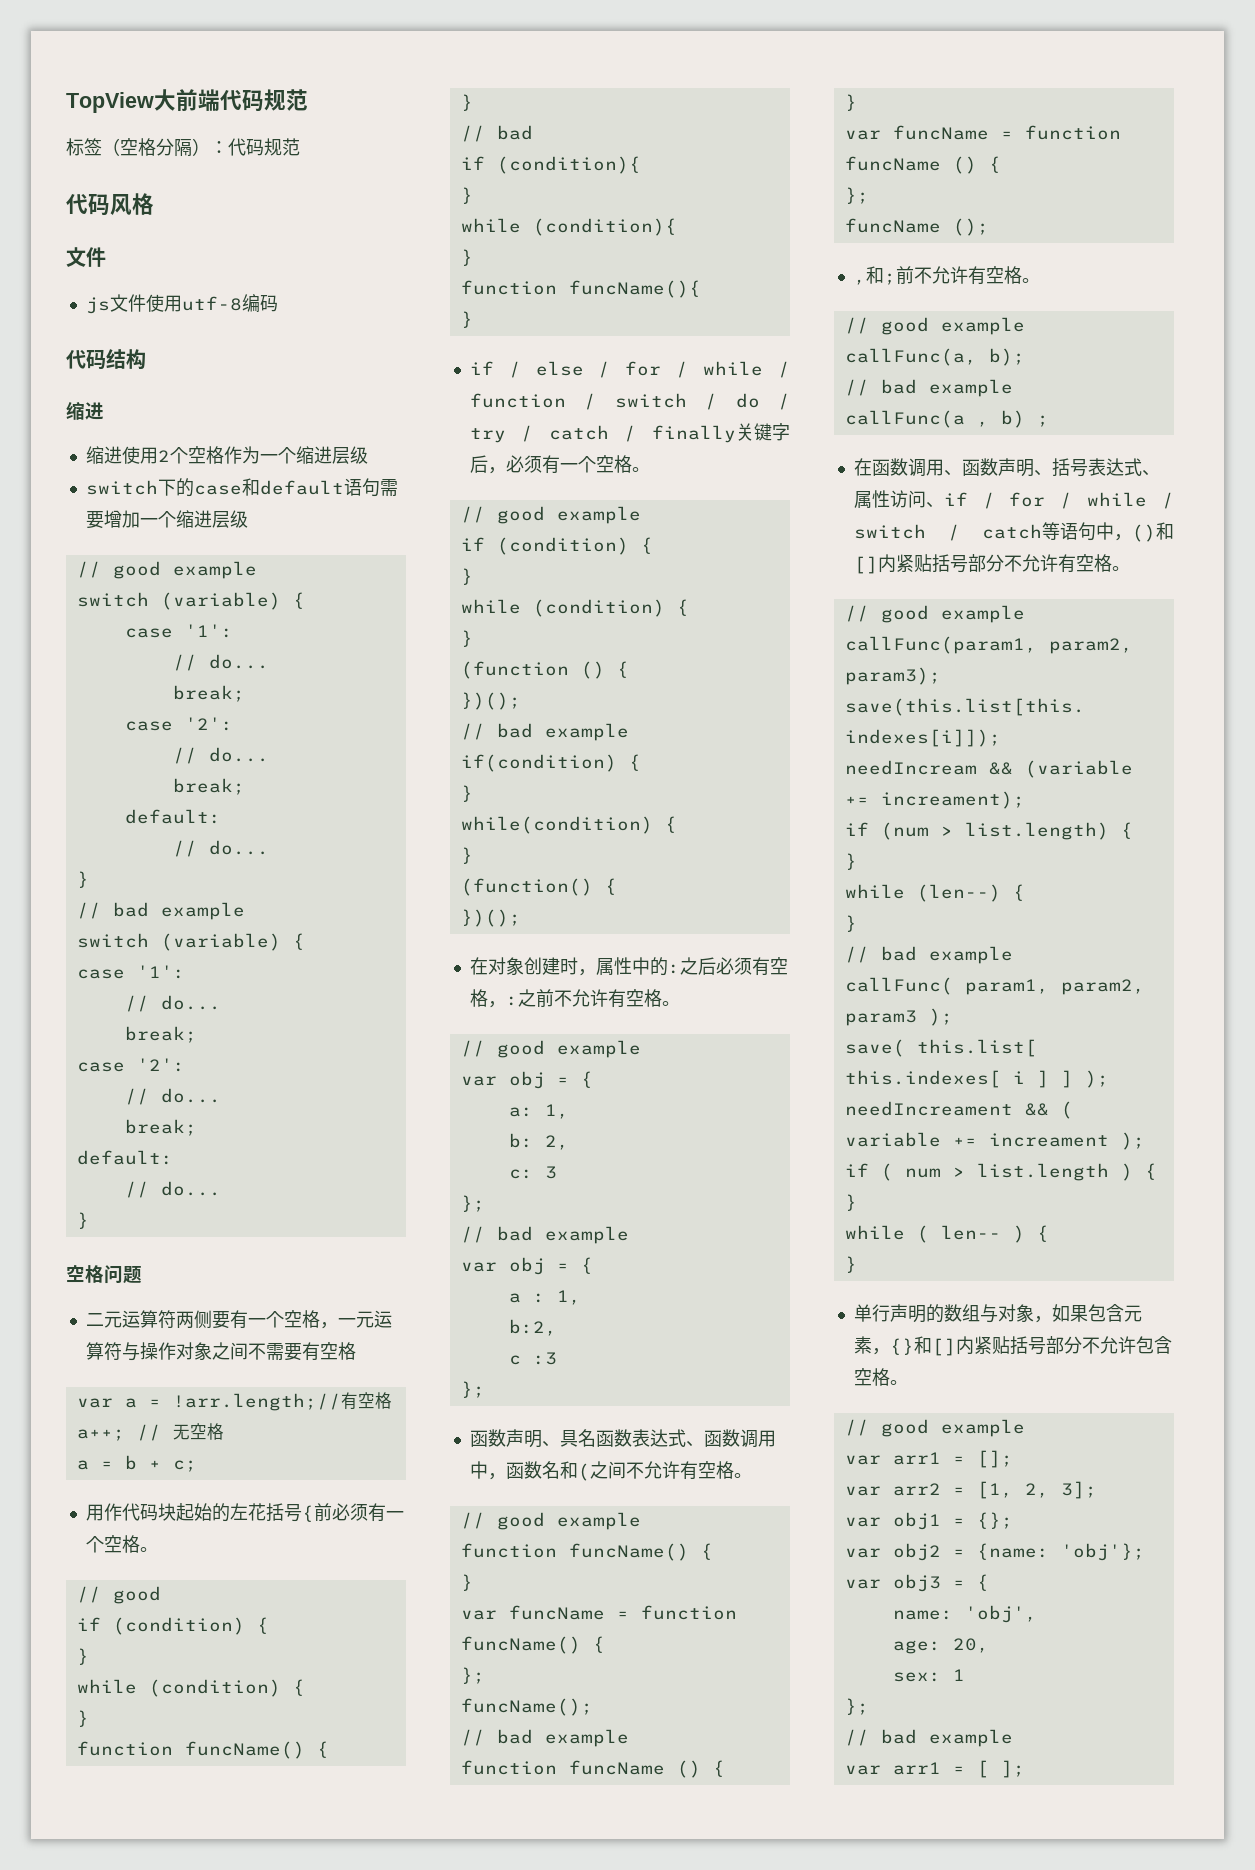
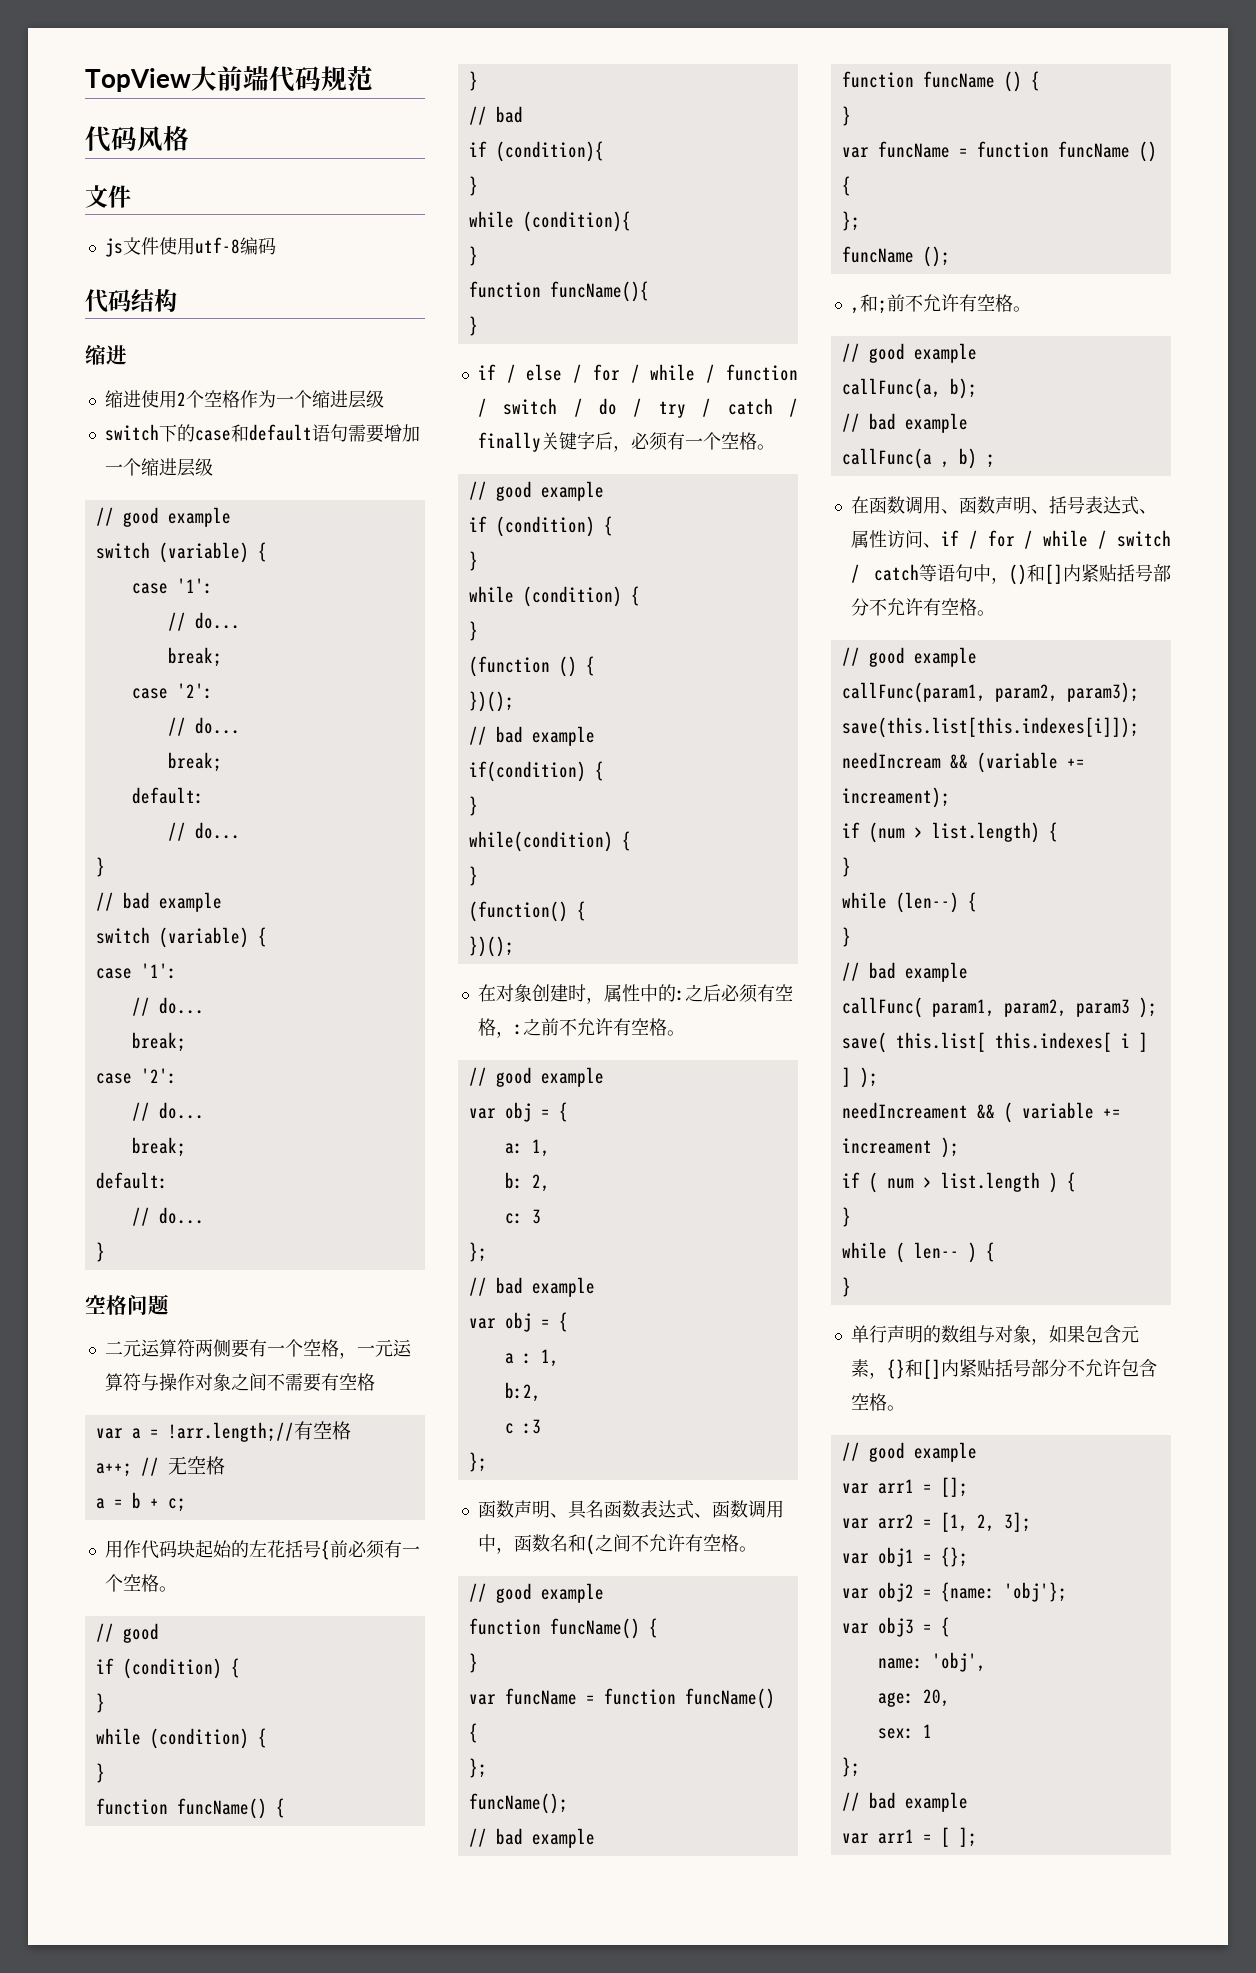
[66,138,300,157] // 标签（空格分隔）：代码规范 -> (373, 78) none

